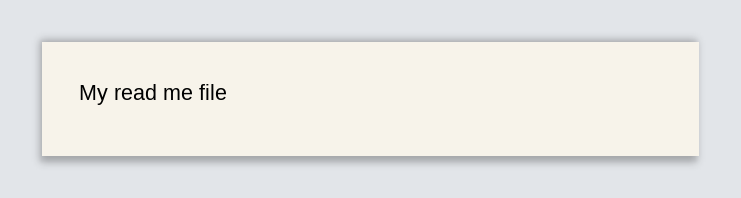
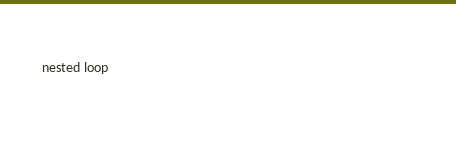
[79,84,227,105] My read me file -> [42,62,108,74] nested loop

